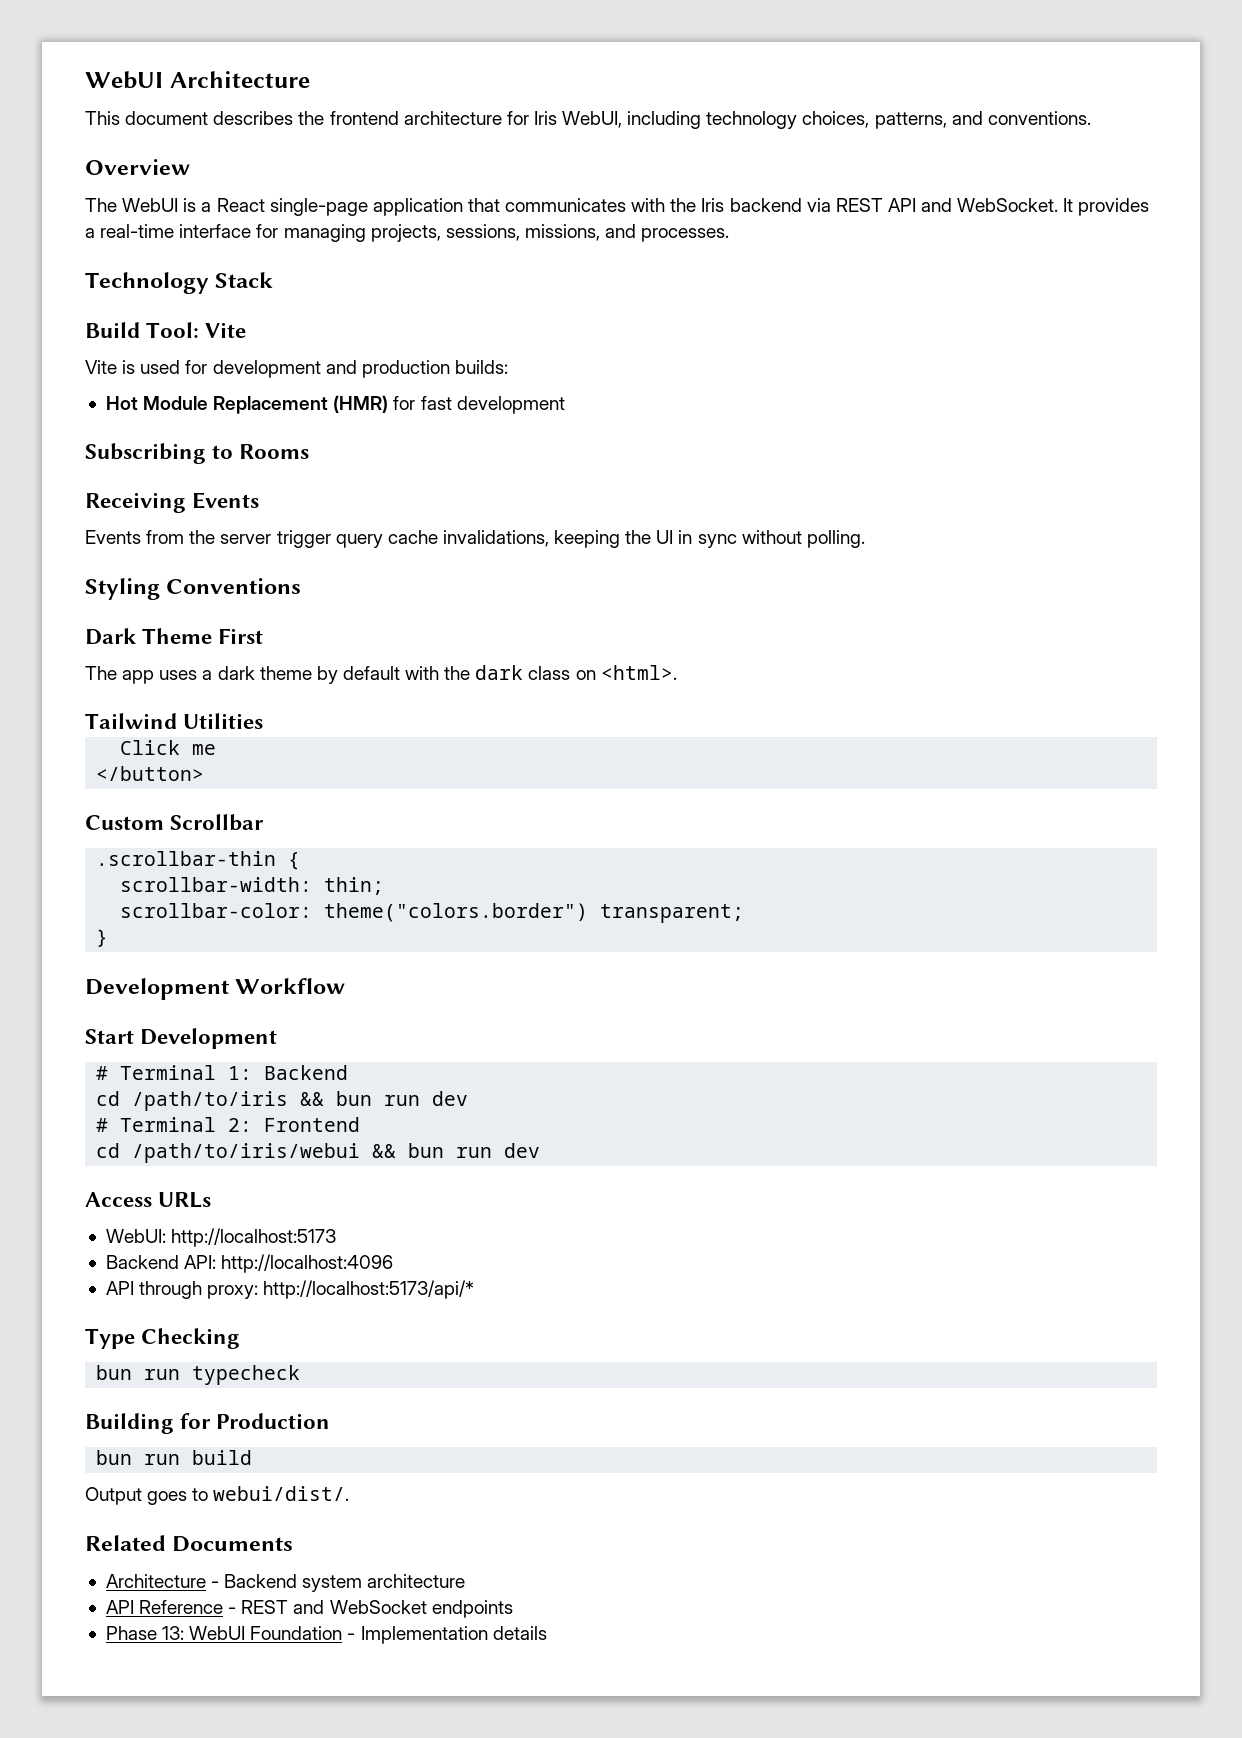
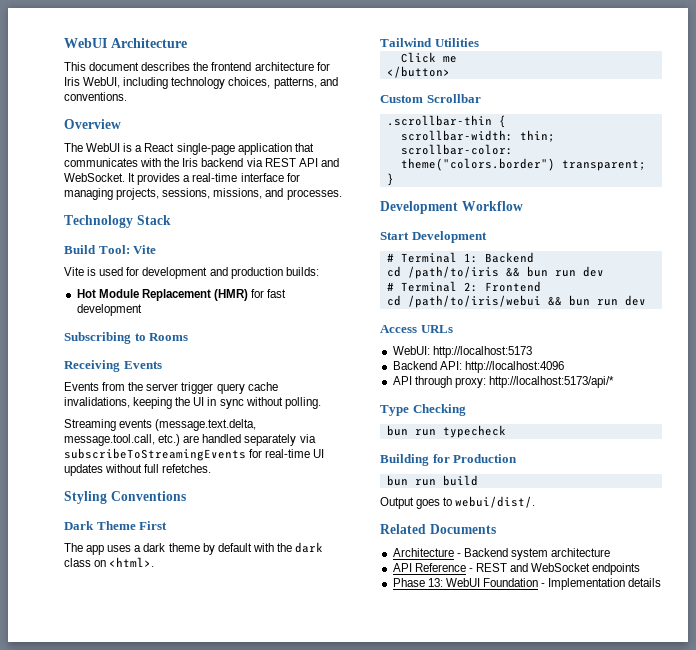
(865, 539) none -> [64,419,257,431] [64,434,316,446] [64,448,325,461] [64,464,212,476] // Streaming events (message.text.delta, message.tool.call, etc.) are handled separately via subscribeToStreamingEvents for real-time UI updates without full refetches.

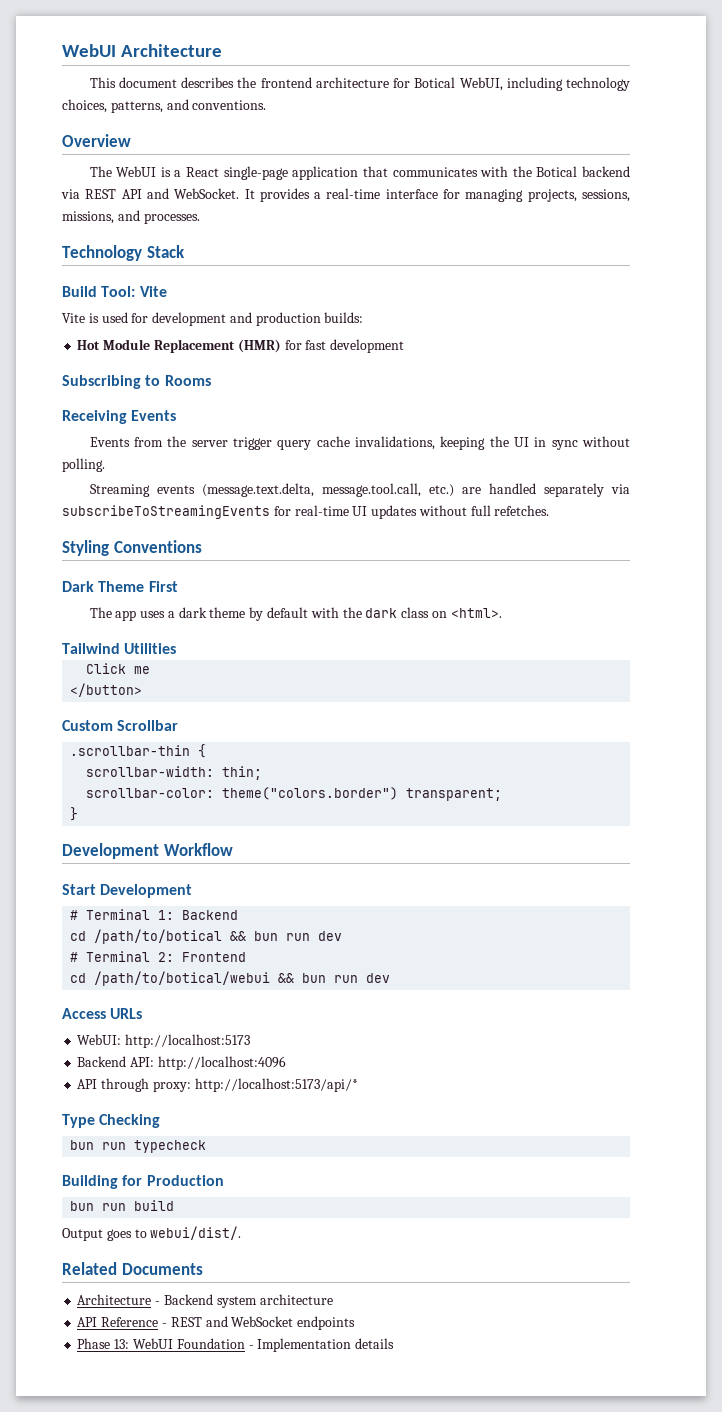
[64,77,80,86] Iris -> [414,77,456,88] Botical
[182,158,199,167] Iris -> [536,166,578,177] Botical
[407,266,499,279] /path/to/iris -> [94,929,223,944] /path/to/botical
[407,295,541,308] /path/to/iris/webui -> [94,971,271,986] /path/to/botical/webui

